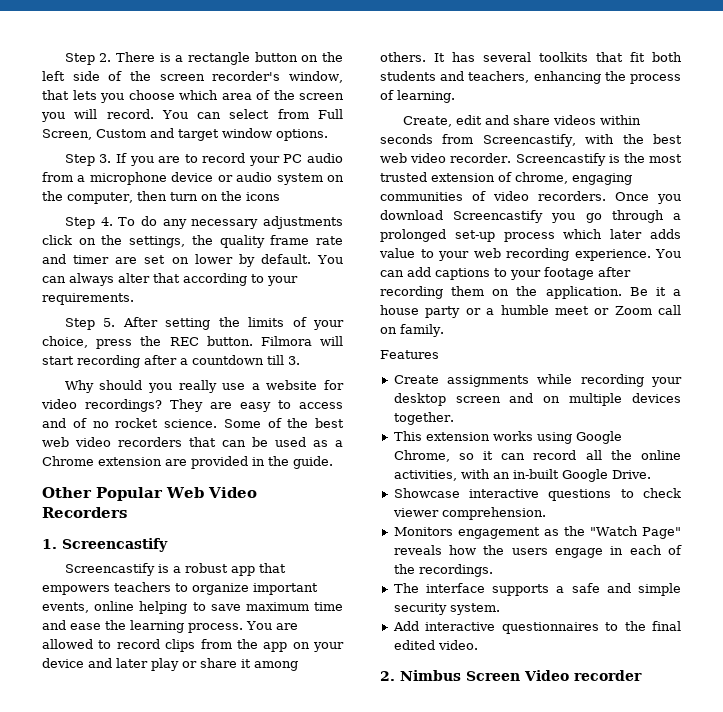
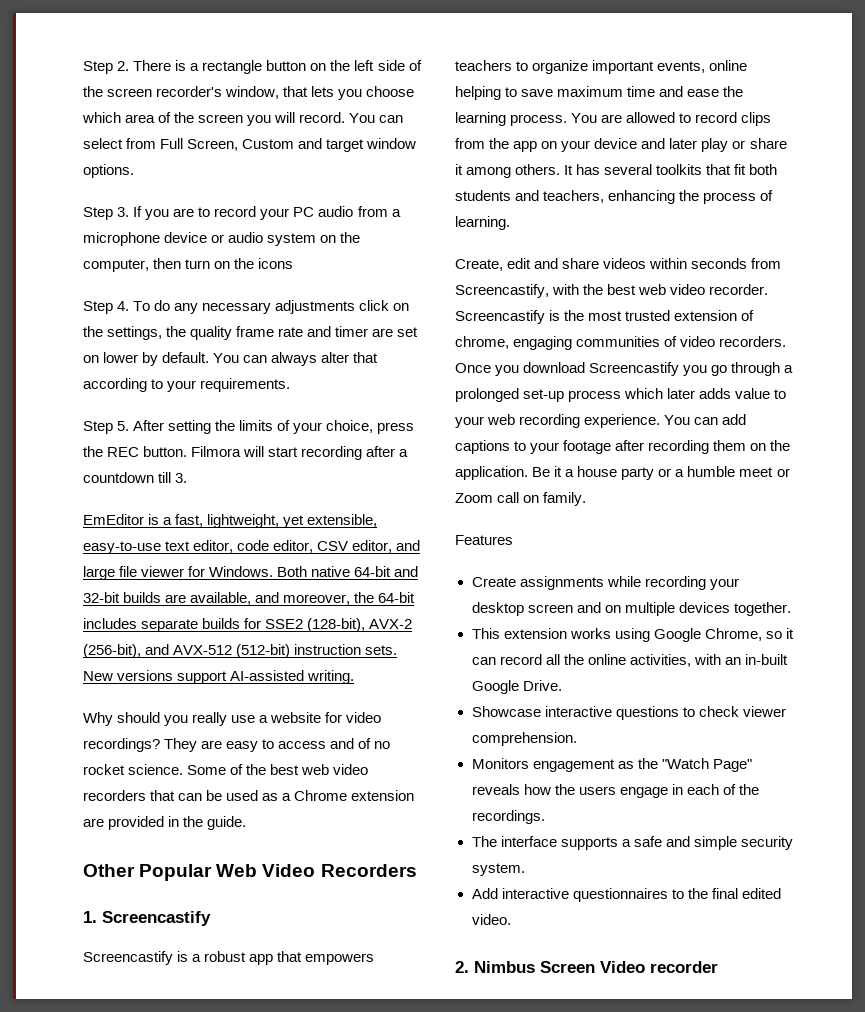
(300, 360) none -> [83,514,378,528] [83,540,421,554] [83,566,419,580] [83,592,416,605] [83,618,413,632] [83,644,398,658] [83,670,355,684] // EmEditor is a fast, lightweight, yet extensible, easy-to-use text editor, code editor, CSV editor, and large file viewer for Windows. Both native 64-bit and 32-bit builds are available, and moreover, the 64-bit includes separate builds for SSE2 (128-bit), AVX-2 (256-bit), and AVX-512 (512-bit) instruction sets. New versions support AI-assisted writing.

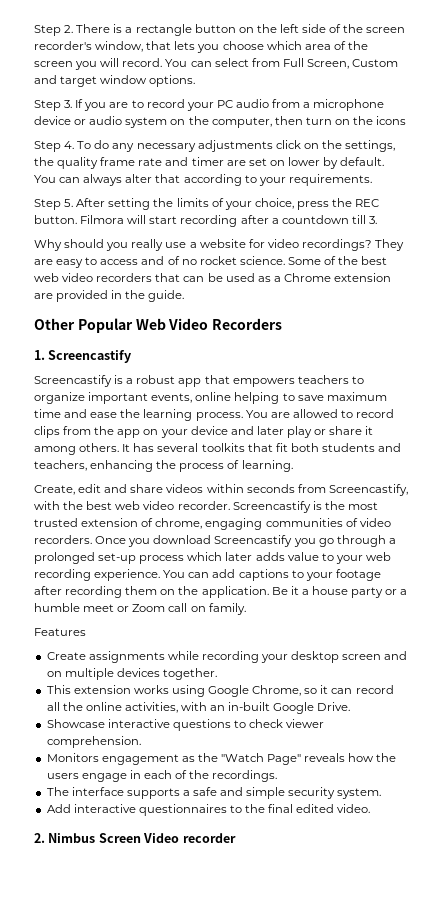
[83,514,378,528] [83,540,421,554] [83,566,419,580] [83,592,416,605] [83,618,413,632] [83,644,398,658] [83,670,355,684] // EmEditor is a fast, lightweight, yet extensible, easy-to-use text editor, code editor, CSV editor, and large file viewer for Windows. Both native 64-bit and 32-bit builds are available, and moreover, the 64-bit includes separate builds for SSE2 (128-bit), AVX-2 (256-bit), and AVX-512 (512-bit) instruction sets. New versions support AI-assisted writing. -> (377, 220) none

